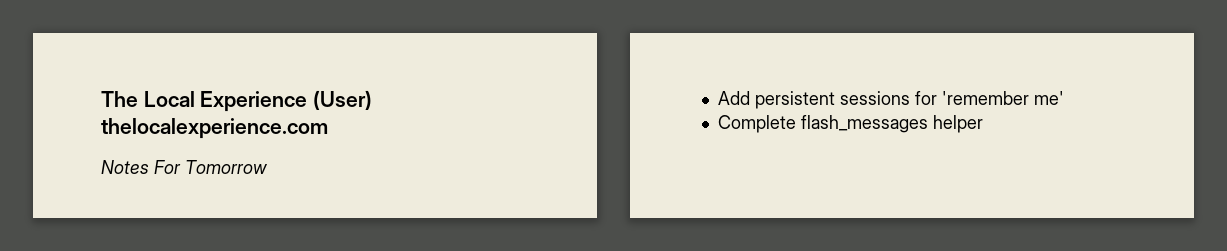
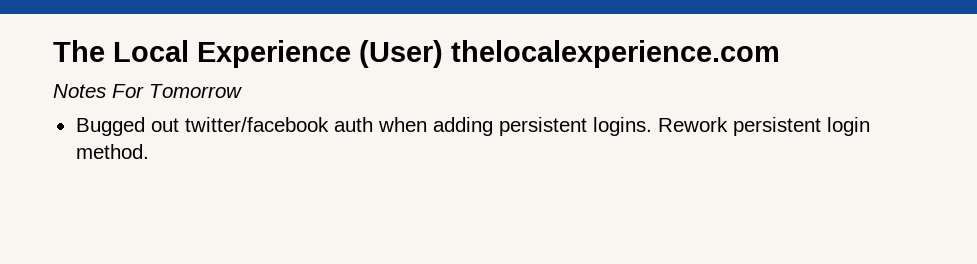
[717,91,1064,109] [717,115,983,133] Add persistent sessions for 'remember me' // Complete flash_messages helper -> [75,117,870,136] [75,144,149,159] Bugged out twitter/facebook auth when adding persistent logins. Rework persistent login method.

